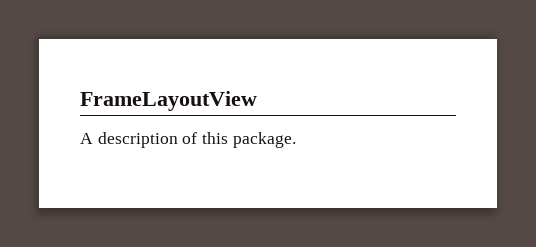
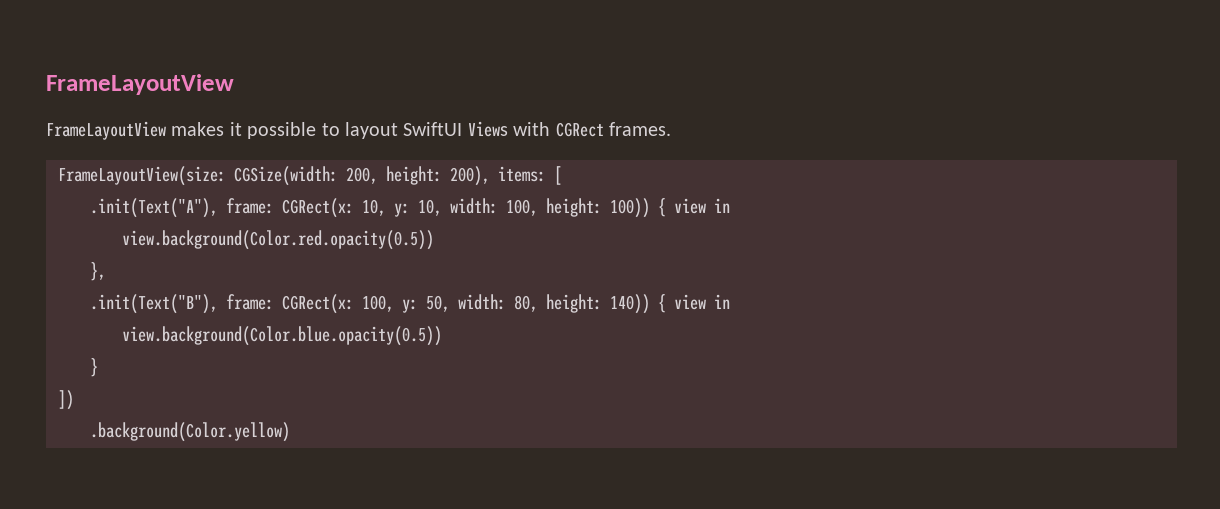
[80,132,296,148] A description of this package. -> [46,121,671,140] [58,166,562,186] [90,198,730,218] [122,230,434,250] [90,262,106,281] [90,294,730,314] [122,326,442,346] [90,358,98,377] [58,390,74,410] [90,422,290,442] FrameLayoutView makes it possible to layout SwiftUI Views with CGRect frames. // FrameLayoutView(size: CGSize(width: 200, height: 200), items: [ // .init(Text("A"), frame: CGRect(x: 10, y: 10, width: 100, height: 100)) { view in // view.background(Color.red.opacity(0.5)) // }, // .init(Text("B"), frame: CGRect(x: 100, y: 50, width: 80, height: 140)) { view in // view.background(Color.blue.opacity(0.5)) // } // ]) // .background(Color.yellow)

